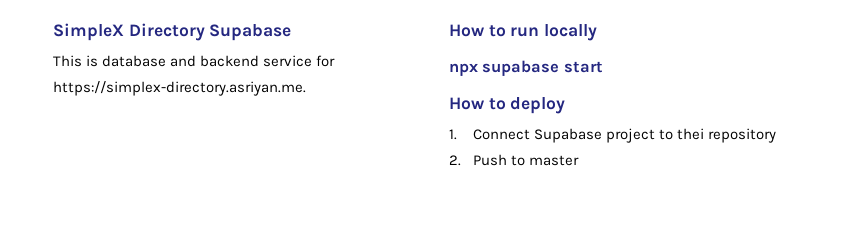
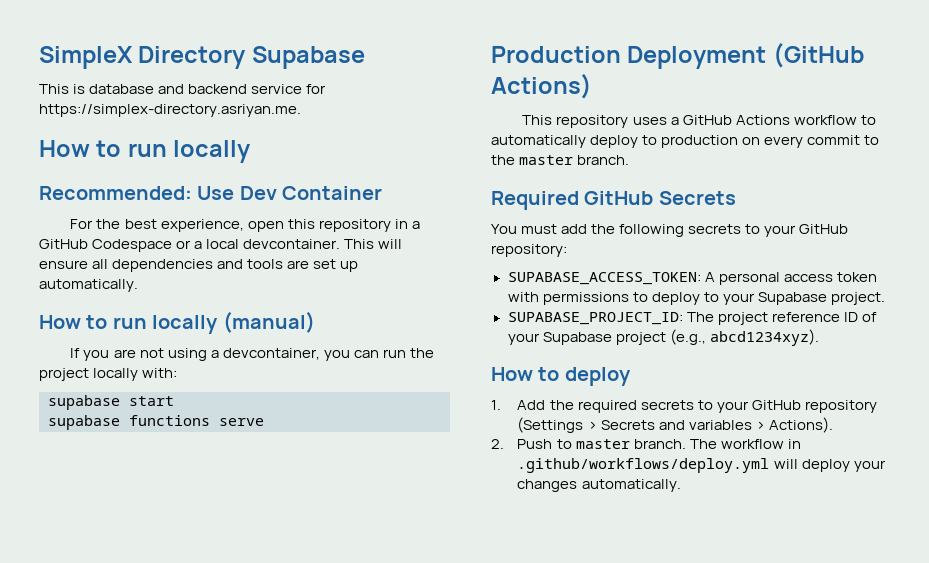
[449,60,603,76] [449,97,566,114] [449,128,776,143] [449,154,579,166] npx supabase start // How to deploy // 1. Connect Supabase project to thei repository // 2. Push to master -> [39,186,383,200] [70,219,420,232] [39,239,403,252] [39,259,359,272] [39,279,138,292] [39,311,315,334] [70,348,434,361] [39,368,178,381] [48,395,174,410] [48,415,264,430] [491,43,864,69] [491,74,592,99] [522,115,876,128] [491,135,880,148] [491,155,630,165] [491,191,736,210] [491,224,849,237] [491,244,567,257] [507,272,877,285] [507,292,885,305] [507,312,877,325] [507,329,819,346] [491,367,631,386] [491,400,877,413] [517,417,833,433] [491,439,801,449] [517,458,886,473] [517,479,681,492] Recommended: Use Dev Container // For the best experience, open this repository in a GitHub Codespace or a local devcontainer. This will ensure all dependencies and tools are set up automatically. // How to run locally (manual) // If you are not using a devcontainer, you can run the project locally with: // supabase start // supabase functions serve // Production Deployment (GitHub Actions) // This repository uses a GitHub Actions workflow to automatically deploy to production on every commit to the master branch. // Required GitHub Secrets // You must add the following secrets to your GitHub repository: // SUPABASE_ACCESS_TOKEN: A personal access token with permissions to deploy to your Supabase project. // SUPABASE_PROJECT_ID: The project reference ID of your Supabase project (e.g., abcd1234xyz). // How to deploy // 1. Add the required secrets to your GitHub repository (Settings > Secrets and variables > Actions). // 2. Push to master branch. The workflow in .github/workflows/deploy.yml will deploy your changes automatically.

